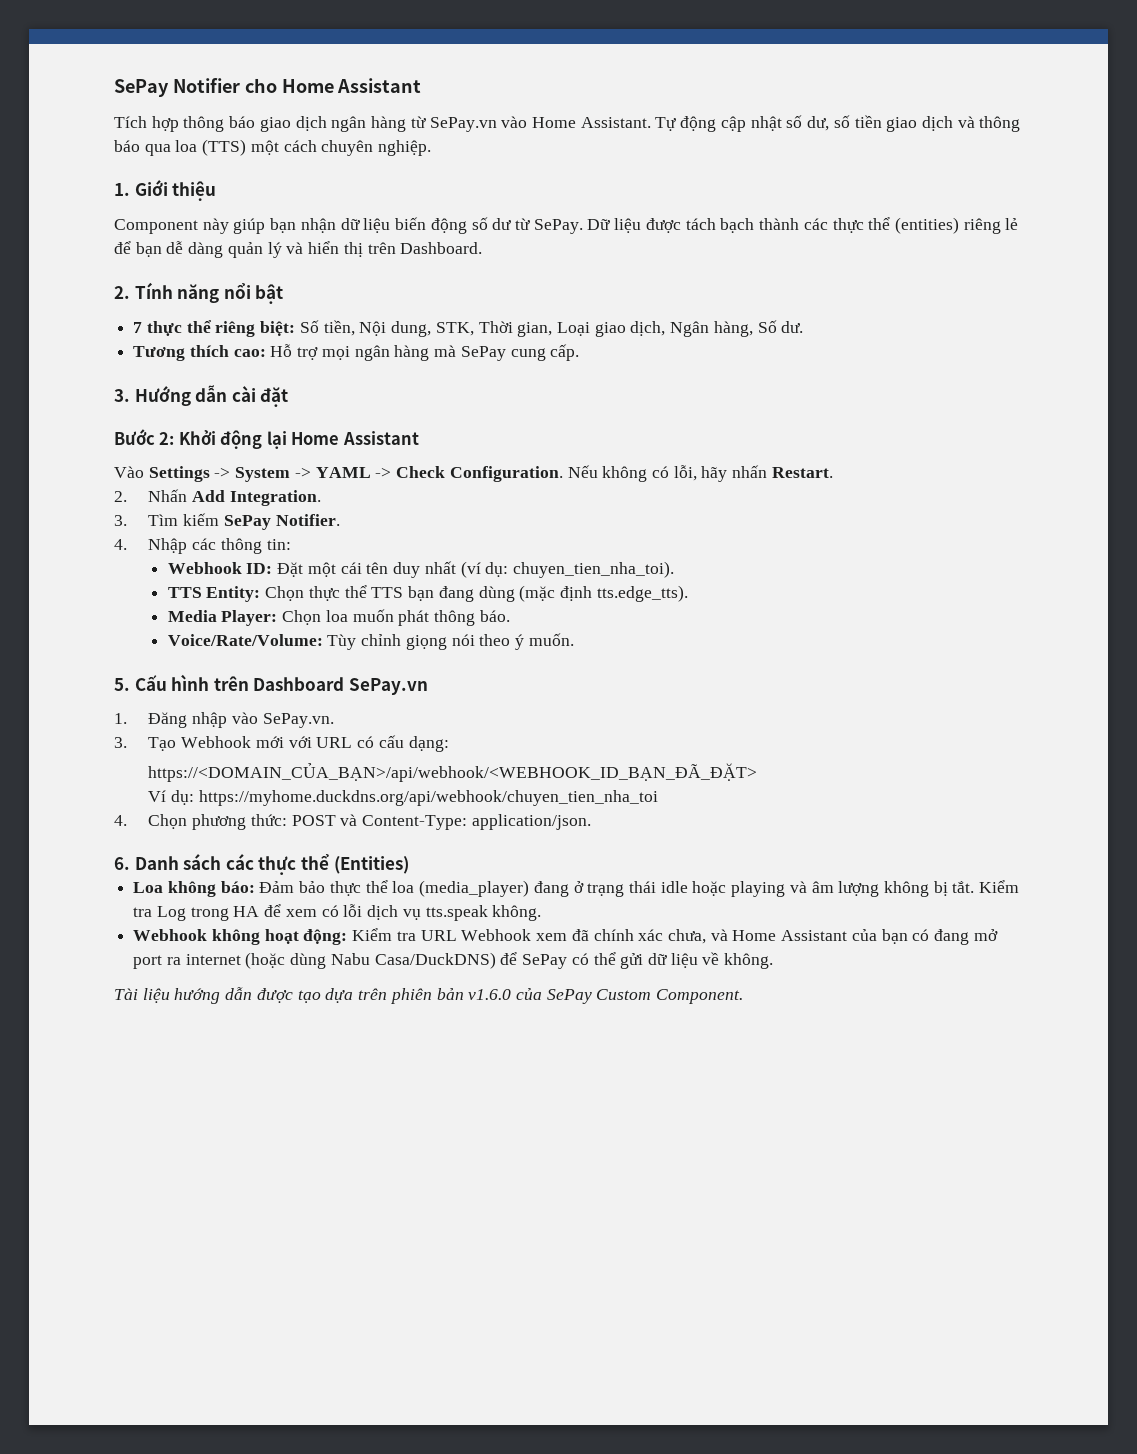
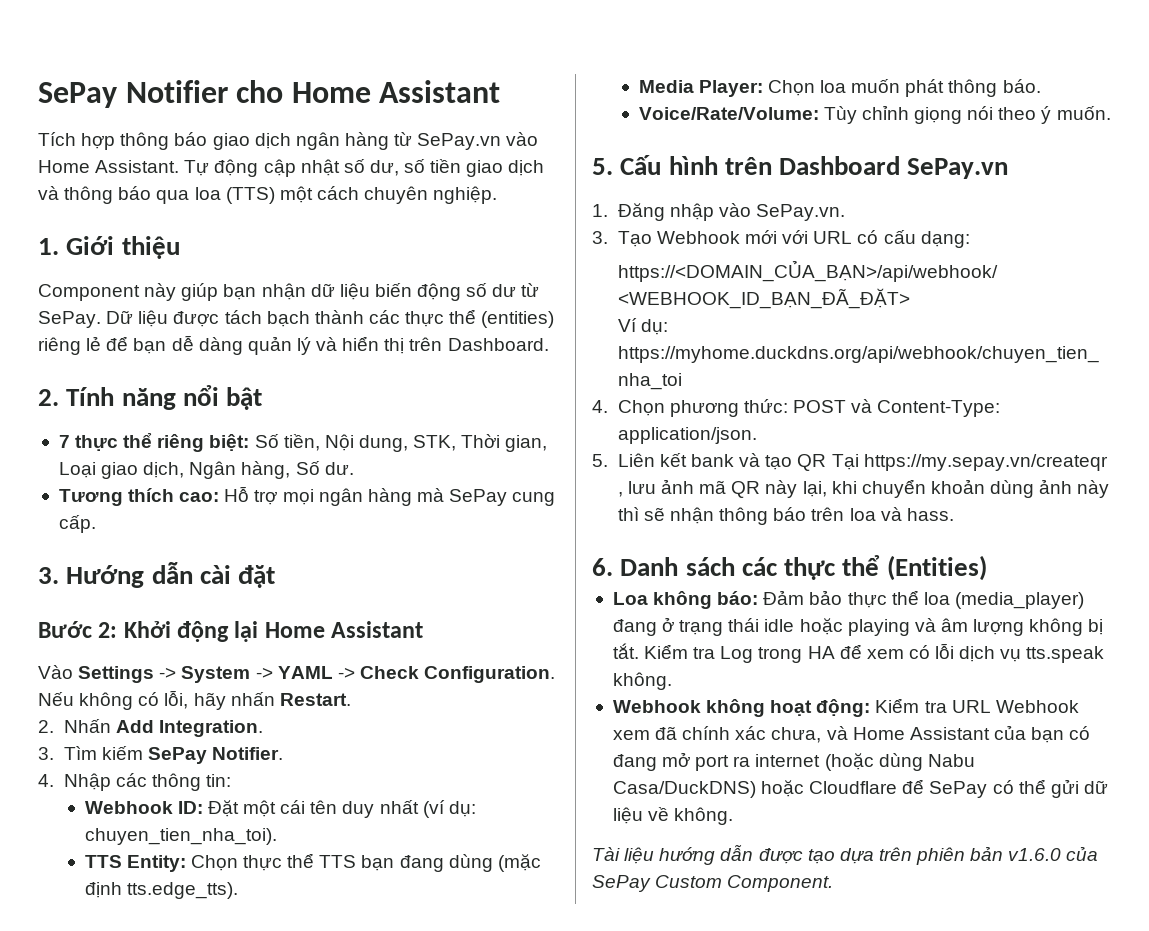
(591, 822) none -> [592,453,1108,471] [617,479,1110,498] [617,507,954,525] // 5. Liên kết bank và tạo QR Tại https://my.sepay.vn/createqr , lưu ảnh mã QR này lại, khi chuyển khoản dùng ảnh này thì sẽ nhận thông báo trên loa và hass.
(496, 960) none -> [761,780,898,797] hoặc Cloudflare

